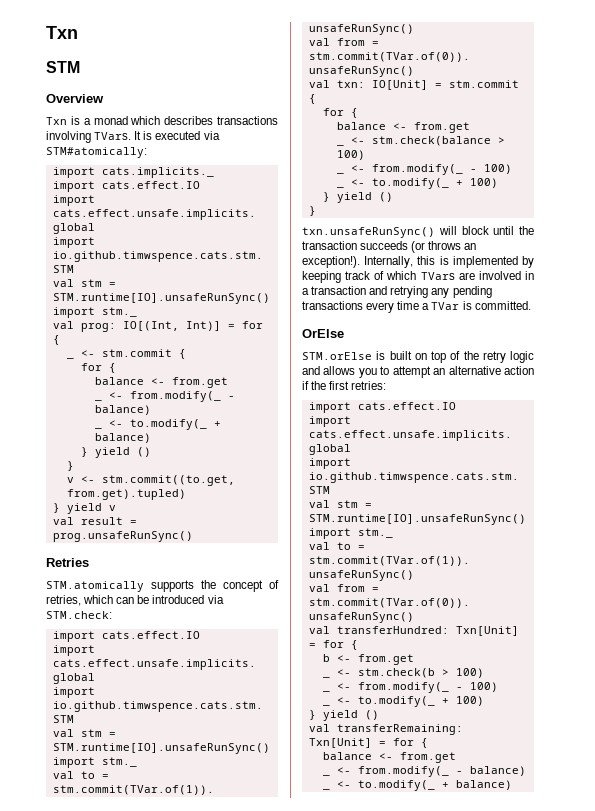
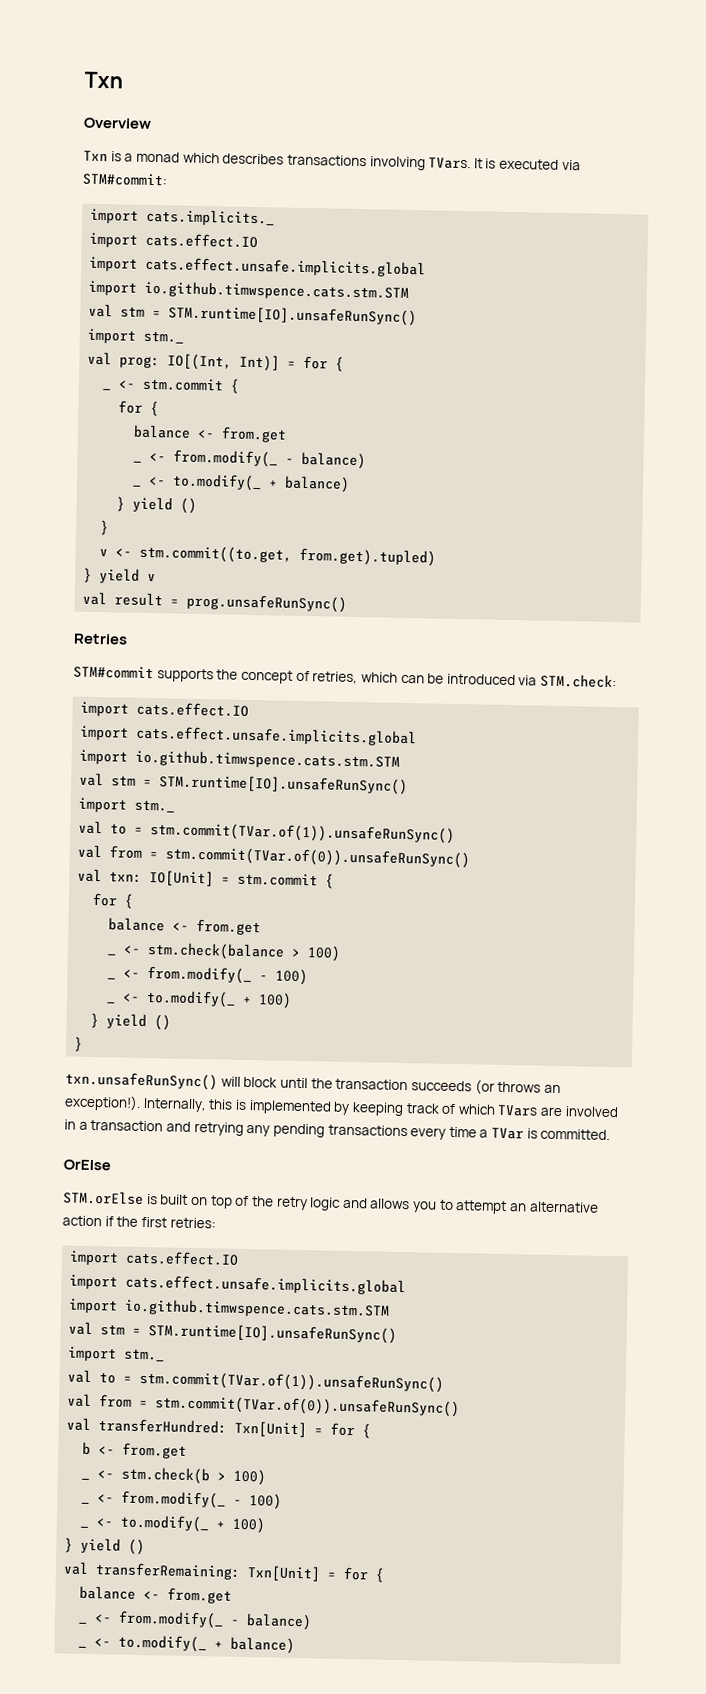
[46,26,78,39] [46,61,80,73] Txn // STM -> [84,71,123,89] Txn
[46,147,147,158] STM#atomically: -> [82,172,167,187] STM#commit:
[46,581,144,592] STM.atomically -> [73,665,154,680] STM#commit

